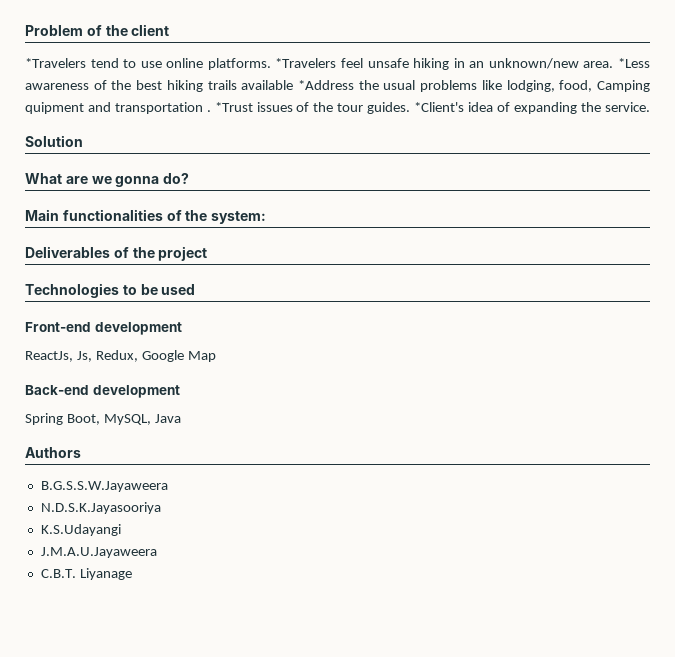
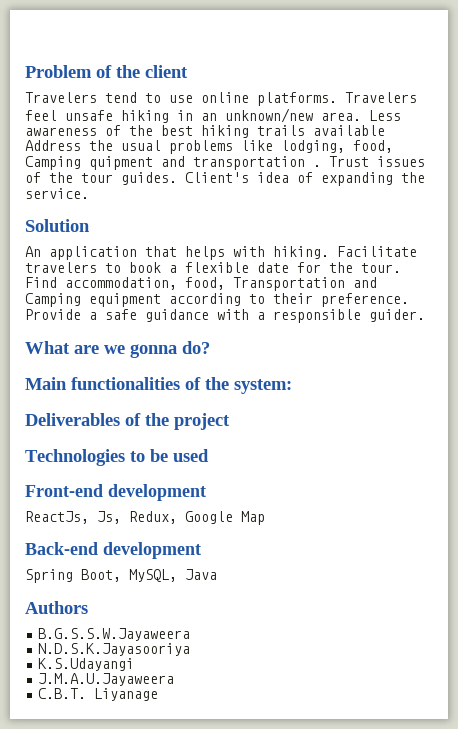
[25,58,86,68] *Travelers -> [25,92,97,103] Travelers
[275,58,337,68] *Travelers -> [345,92,417,103] Travelers
[617,58,650,68] *Less -> [369,110,401,121] Less
[298,80,355,90] *Address -> [25,140,81,151] Address
[214,102,253,112] *Trust -> [329,156,369,167] Trust
[414,102,465,112] *Client's -> [185,172,249,183] Client's
(83, 141) none -> [25,246,417,260] [25,262,401,273] [25,277,377,291] [25,293,409,307] [25,309,425,323] // An application that helps with hiking. Facilitate travelers to book a flexible date for the tour. Find accommodation, food, Transportation and Camping equipment according to their preference. Provide a safe guidance with a responsible guider.

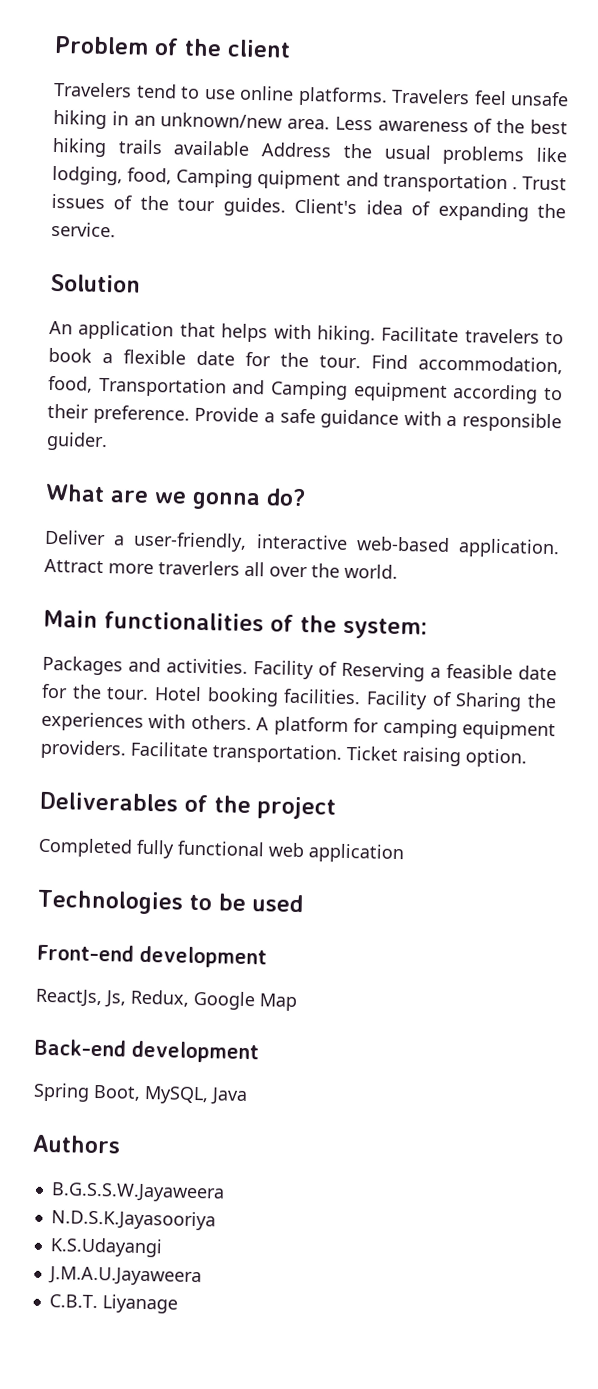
(210, 347) none -> [44,529,560,559] [44,558,398,579] // Deliver a user-friendly, interactive web-based application. Attract more traverlers all over the world.
(292, 386) none -> [42,655,557,682] [41,683,557,712] [41,711,556,741] [40,739,527,768] // Packages and activities. Facility of Reserving a feasible date for the tour. Hotel booking facilities. Facility of Sharing the experiences with others. A platform for camping equipment providers. Facilitate transportation. Ticket raising option.
(230, 421) none -> [38,837,404,864] // Completed fully functional web application

